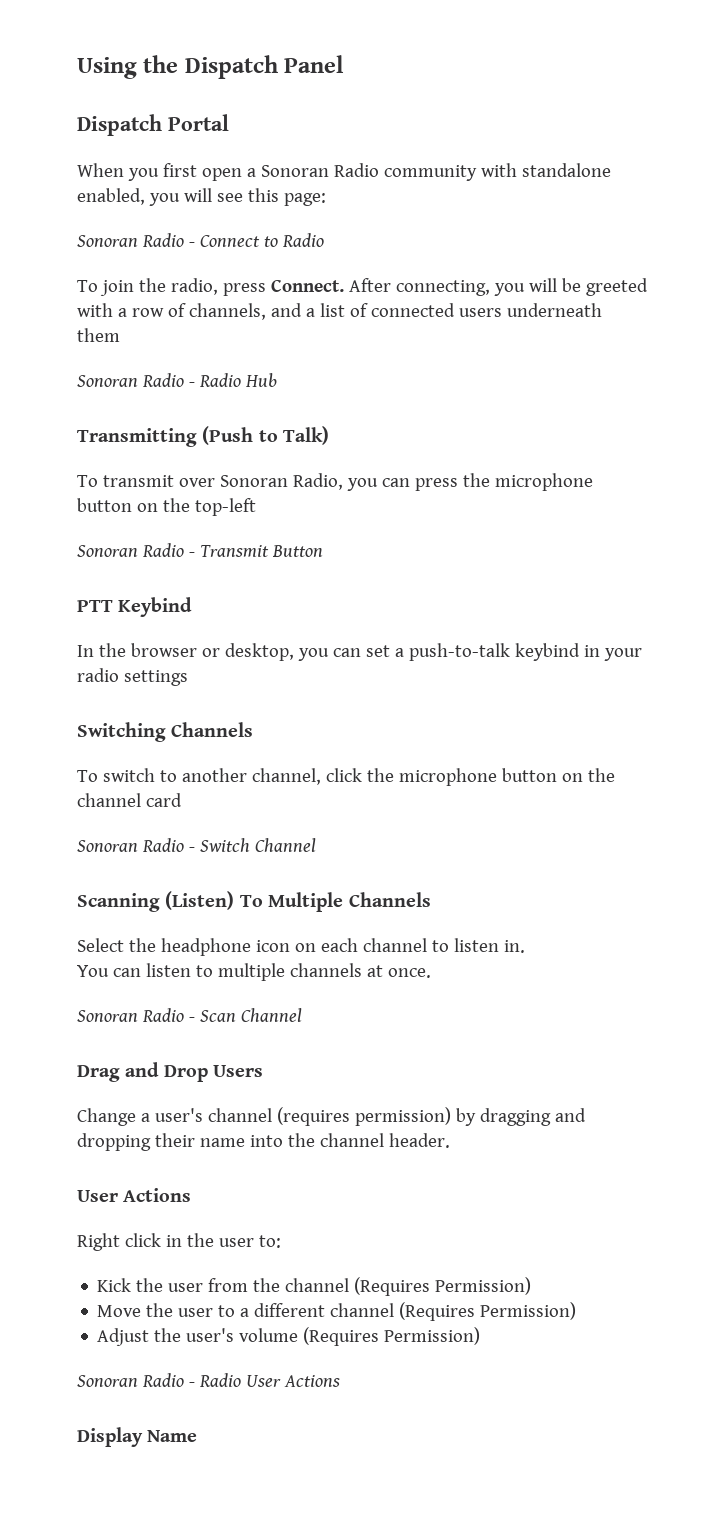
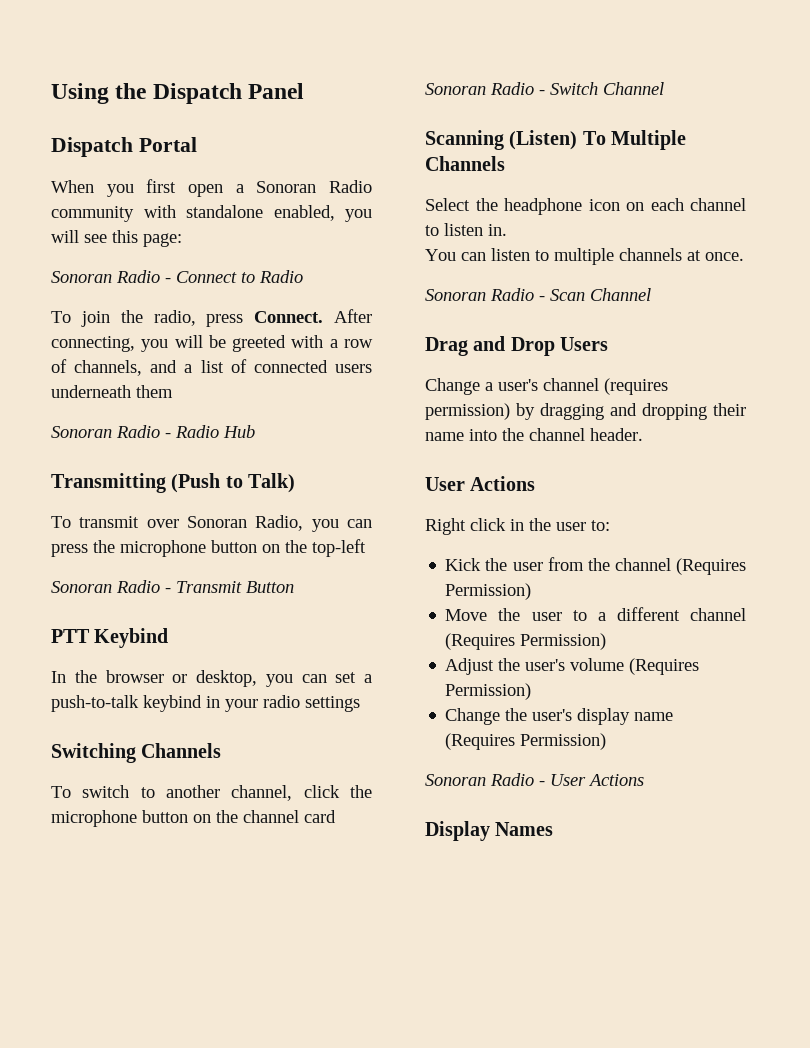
[77,1373,241,1387] // Sonoran Radio - Radio -> [445,708,674,725] [445,733,607,750] [425,773,545,786] // Change the user's display name (Requires Permission) // Sonoran Radio -
[147,1430,198,1442] Name -> [495,822,554,836] Names

